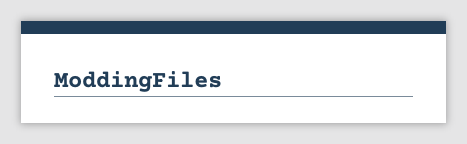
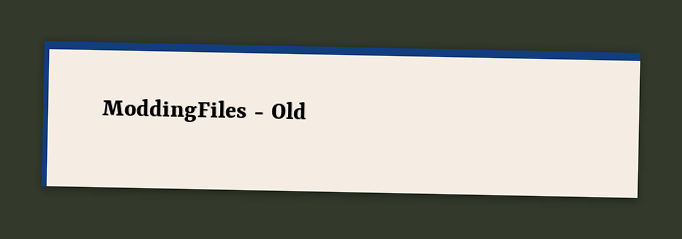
(222, 81) none -> [254,101,308,120] - Old

